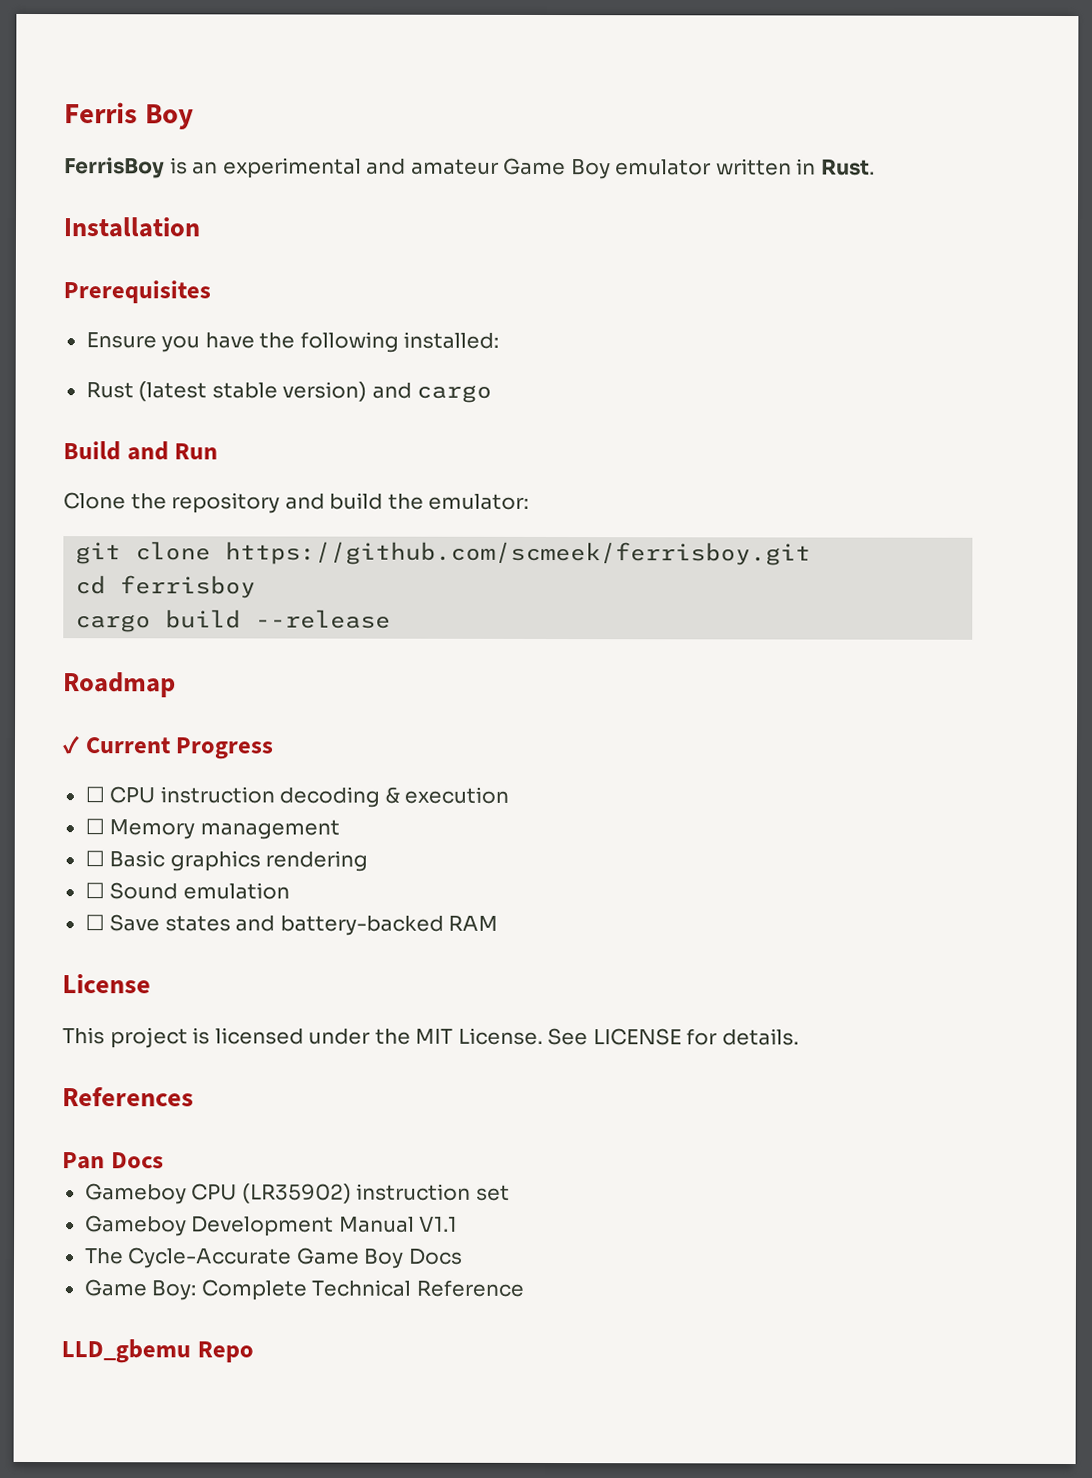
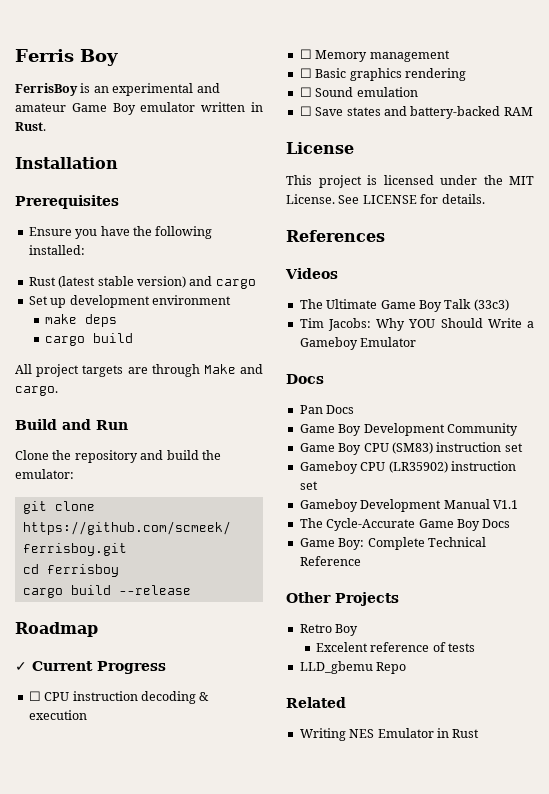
(493, 393) none -> [28,295,231,308] [44,314,117,327] [44,333,133,346] [15,364,263,377] [15,386,58,396] // Set up development environment // make deps // cargo build // All project targets are through Make and cargo.
[62,1152,164,1170] Pan Docs -> [285,268,338,279] [299,299,509,312] [299,318,534,331] [299,337,417,350] [286,374,324,384] [299,405,355,414] [299,423,518,436] [299,442,523,455] Videos // The Ultimate Game Boy Talk (33c3) // Tim Jacobs: Why YOU Should Write a Gameboy Emulator // Docs // Pan Docs // Game Boy Development Community // Game Boy CPU (SM83) instruction set
[61,1339,254,1364] LLD_gbemu Repo -> [286,592,399,606] [299,624,359,636] [315,642,475,652] [299,661,407,674] [286,697,346,708] [299,728,480,741] Other Projects // Retro Boy // Excelent reference of tests // LLD_gbemu Repo // Related // Writing NES Emulator in Rust

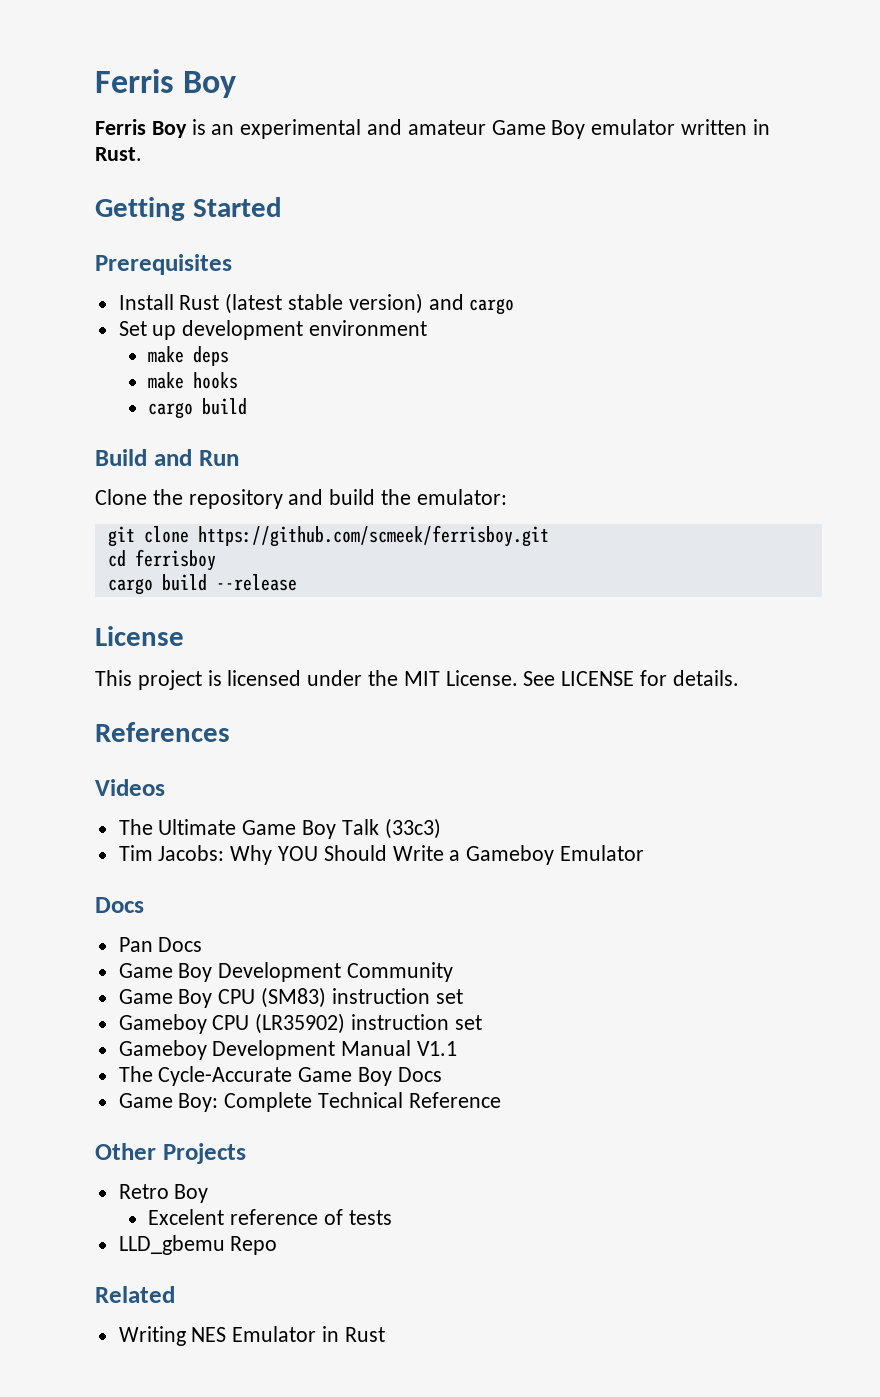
[15,83,78,96] FerrisBoy -> [95,119,187,138] Ferris Boy
[15,157,118,169] Installation -> [95,197,282,221] Getting Started
[28,226,213,239] [28,245,85,255] Ensure you have the following installed: // -> [118,294,174,310] Install
[44,333,133,346] [15,364,263,377] [15,386,58,396] // cargo build // All project targets are through Make and cargo. -> [148,372,239,389] [148,398,248,419] // make hooks // cargo build
[15,622,98,637] [15,661,166,674] [28,691,210,704] [28,710,87,720] [299,49,450,62] [299,68,466,81] [299,87,418,97] [299,106,533,119] // Roadmap // ✓ Current Progress // ☐ CPU instruction decoding & execution // ☐ Memory management // ☐ Basic graphics rendering // ☐ Sound emulation // ☐ Save states and battery-backed RAM -> (297, 582) none

